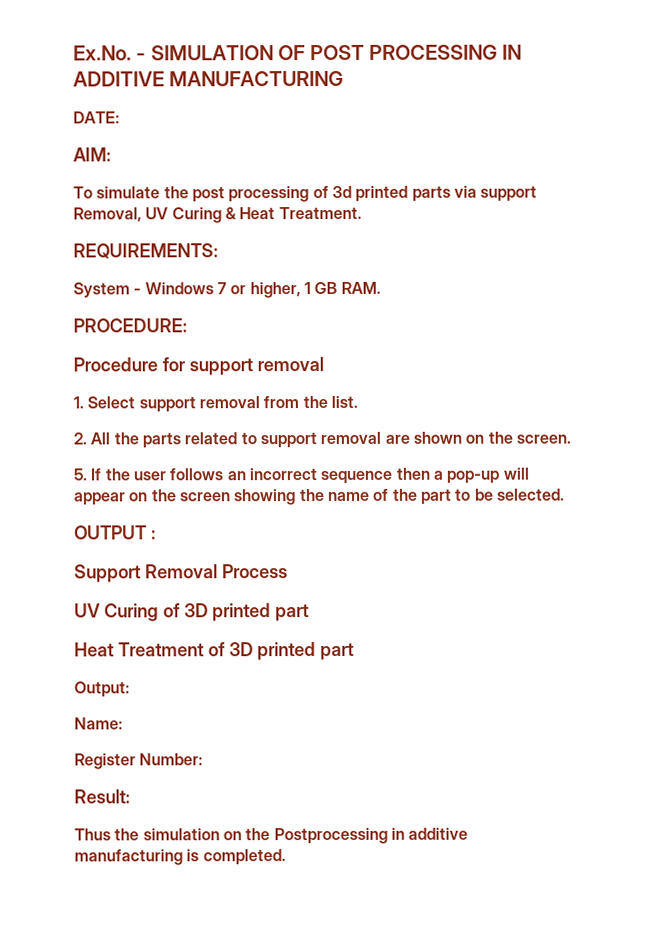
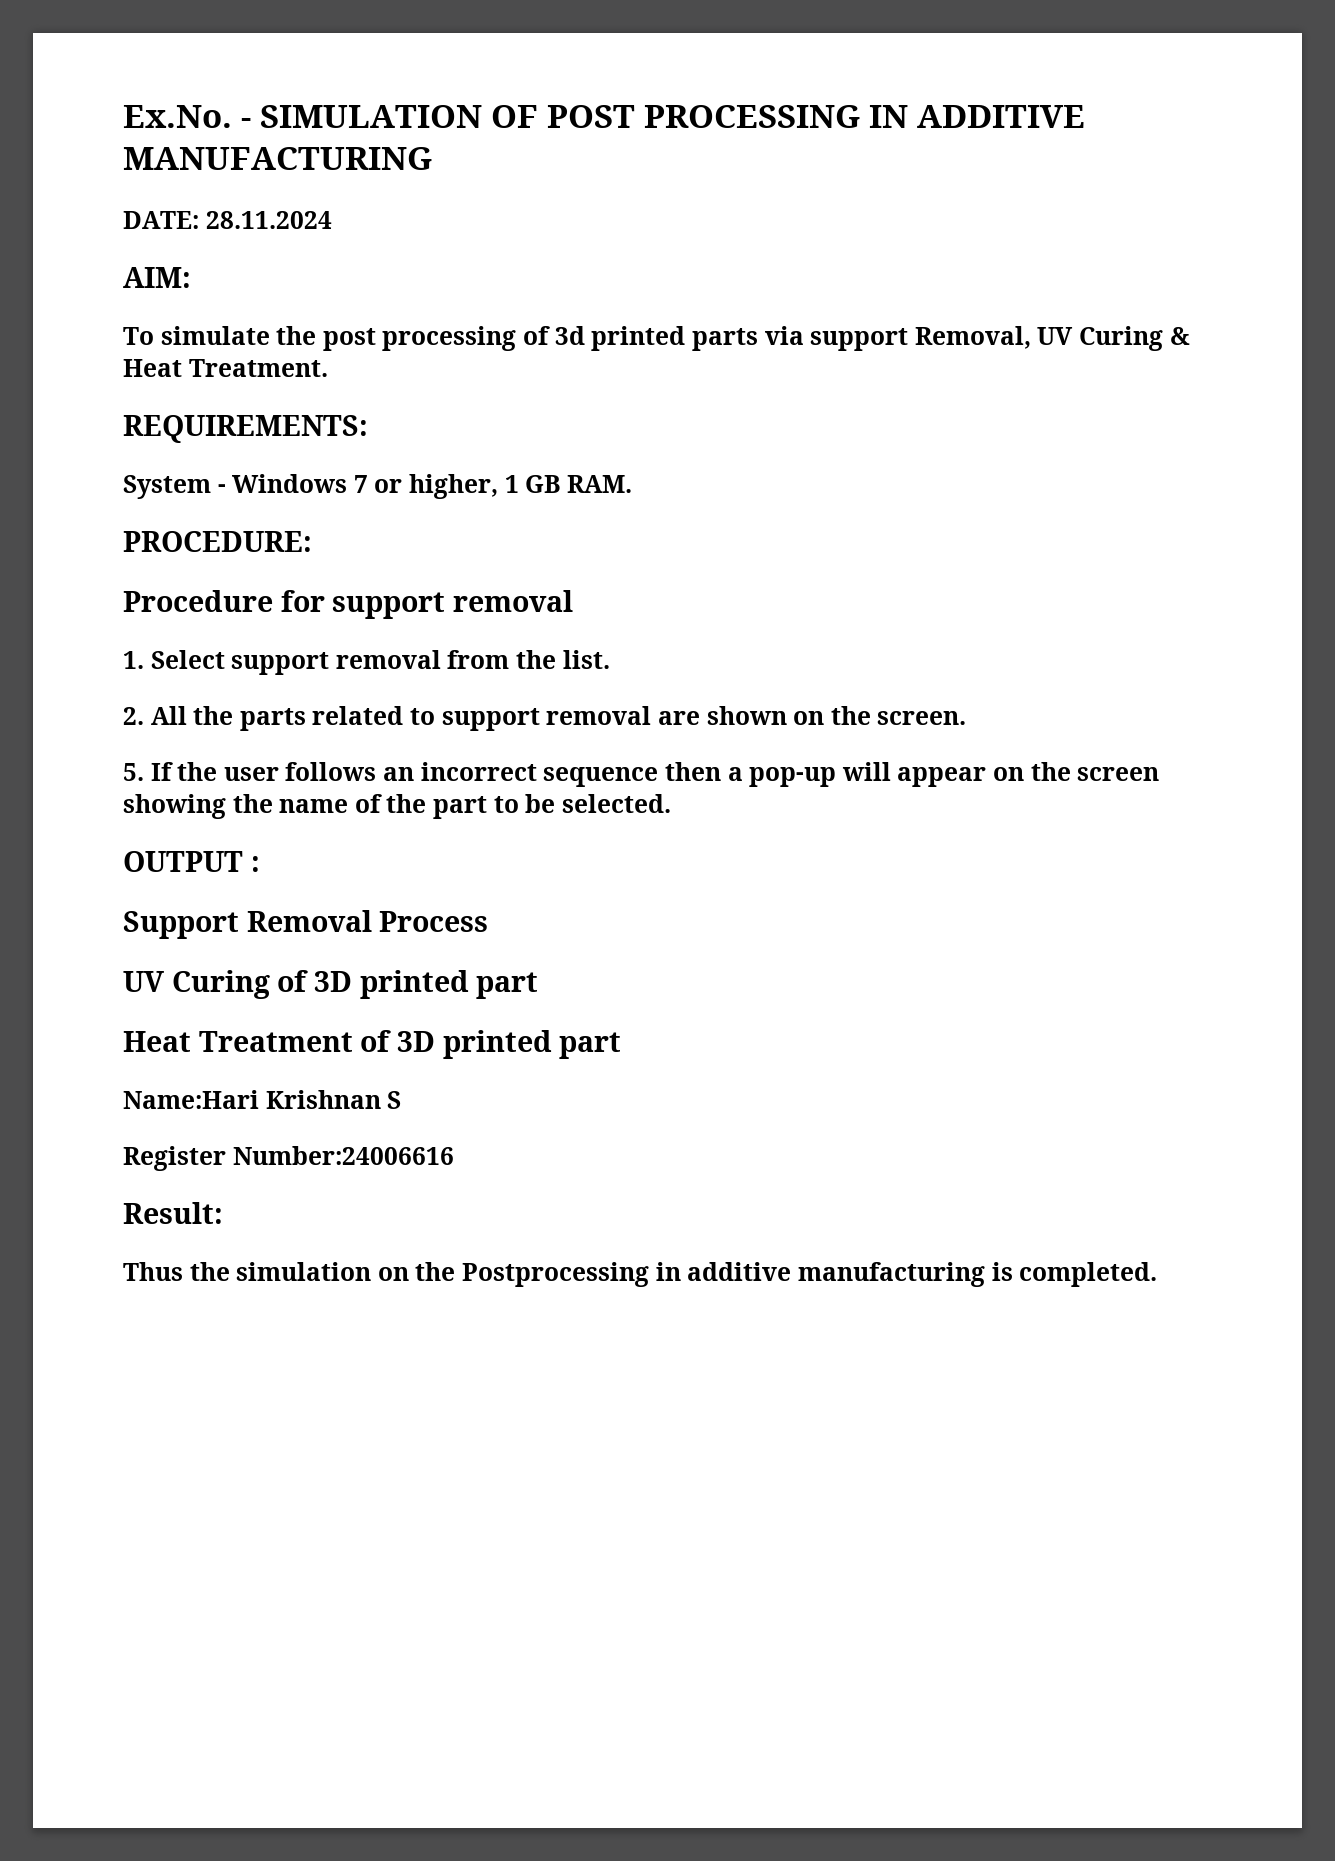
(120, 117) none -> [205,211,332,229] 28.11.2024
[74,681,130,698] [74,717,123,730] Output: // Name: -> [123,1090,402,1109] Name:Hari Krishnan S
[139,753,204,766] Number: -> [232,1146,454,1165] Number:24006616

